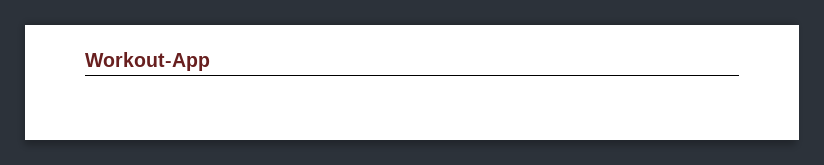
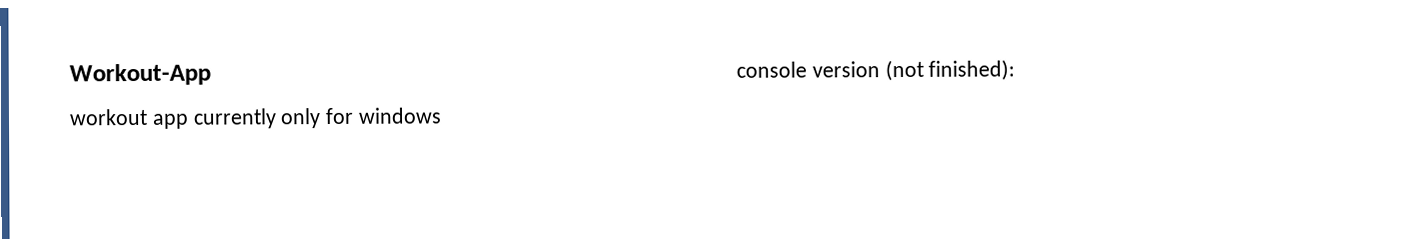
(210, 61) none -> [69,107,443,129] [736,59,1016,82] // workout app currently only for windows // console version (not finished):

